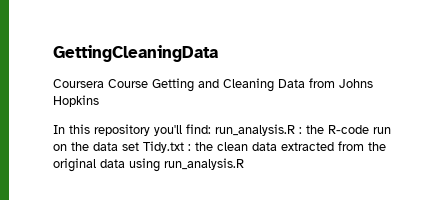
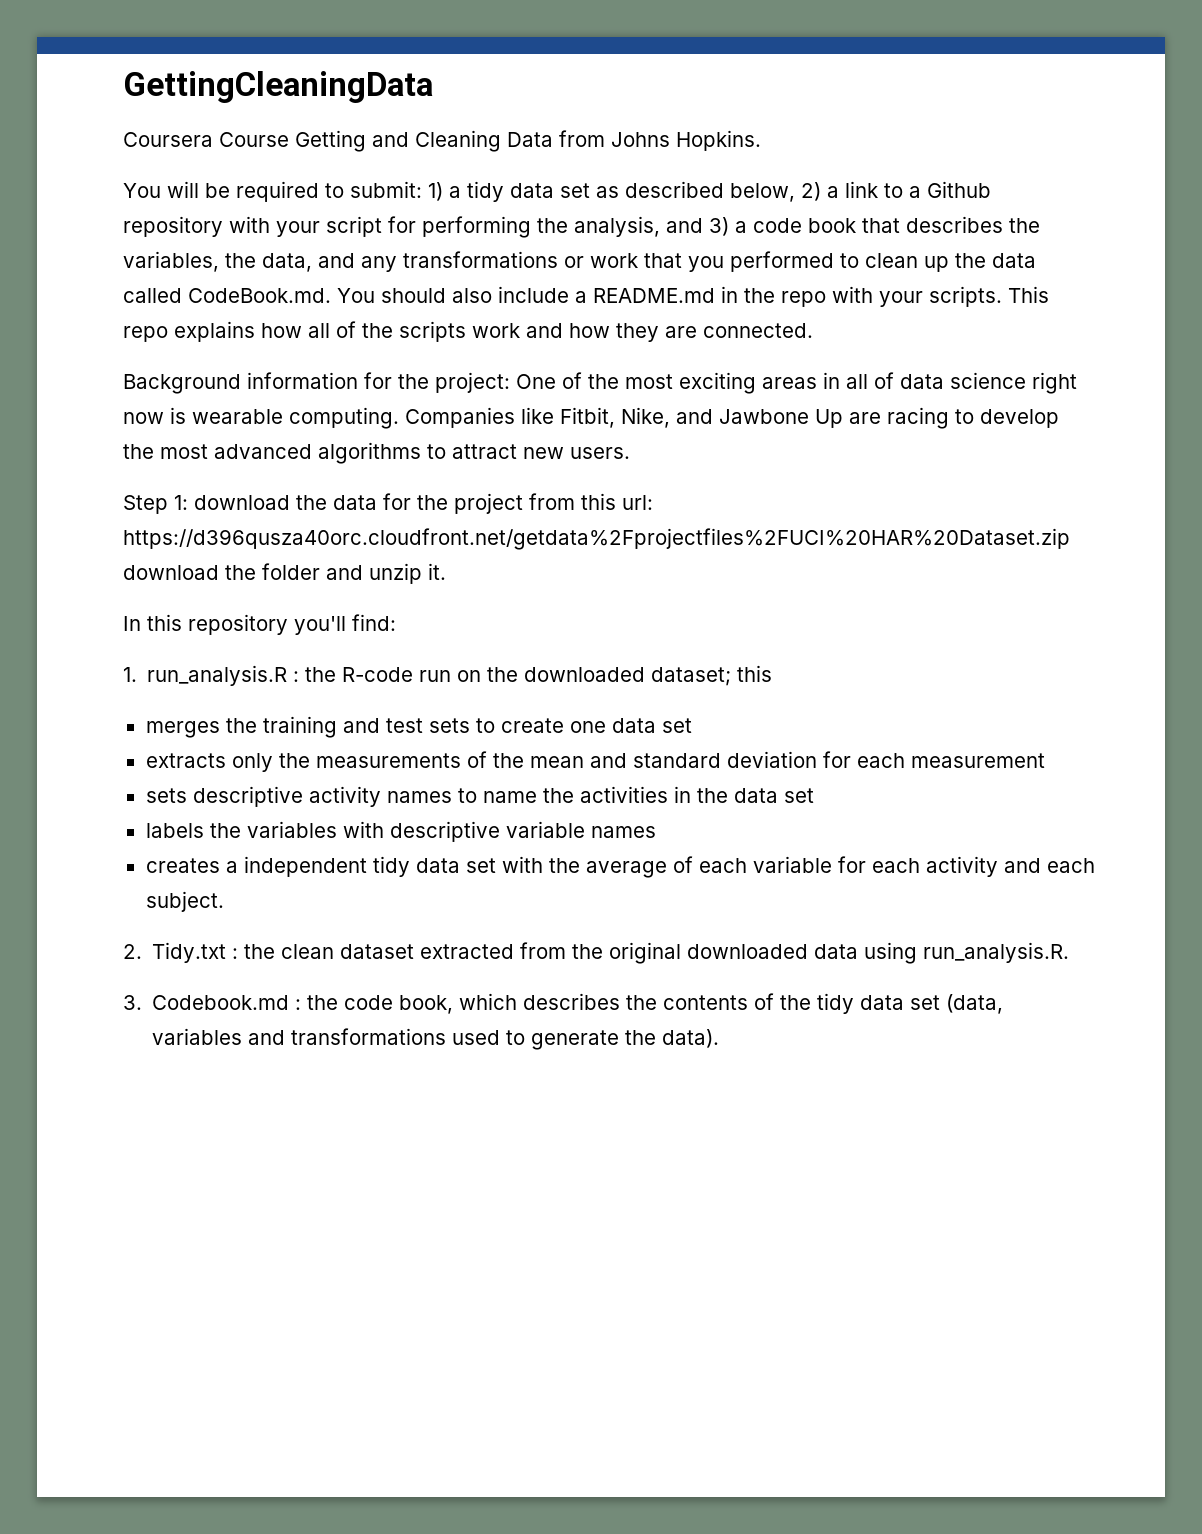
[53,95,99,107] Hopkins -> [676,130,761,151] [123,181,991,202] [123,216,1040,238] [123,251,1036,272] [123,286,1049,307] [123,321,813,342] [123,372,1077,394] [123,407,1059,429] [123,442,630,464] [123,493,653,514] [123,528,1070,550] [123,563,446,584] Hopkins. // You will be required to submit: 1) a tidy data set as described below, 2) a link to a Github repository with your script for performing the analysis, and 3) a code book that describes the variables, the data, and any transformations or work that you performed to clean up the data called CodeBook.md. You should also include a README.md in the repo with your scripts. This repo explains how all of the scripts work and how they are connected. // Background information for the project: One of the most exciting areas in all of data science right now is wearable computing. Companies like Fitbit, Nike, and Jawbone Up are racing to develop the most advanced algorithms to attract new users. // Step 1: download the data for the project from this url: https://d396qusza40orc.cloudfront.net/getdata%2Fprojectfiles%2FUCI%20HAR%20Dataset.zip download the folder and unzip it.
(211, 129) none -> [123,667,137,682] // 1.
[93,142,139,151] data set -> [524,665,773,686] [145,716,692,738] [145,751,1045,772] [145,786,814,807] [145,821,656,842] [145,856,1095,878] [145,891,224,912] [123,944,142,959] downloaded dataset; this // merges the training and test sets to create one data set // extracts only the measurements of the mean and standard deviation for each measurement // sets descriptive activity names to name the activities in the data set // labels the variables with descriptive variable names // creates a independent tidy data set with the average of each variable for each activity and each subject. // 2.
[252,142,277,151] data -> [340,944,415,959] dataset
(96, 165) none -> [687,944,809,959] downloaded
[164,158,244,170] run_analysis.R -> [923,942,1070,963] [123,993,1004,1014] [152,1028,720,1050] run_analysis.R. // 3. Codebook.md : the code book, which describes the contents of the tidy data set (data, variables and transformations used to generate the data).

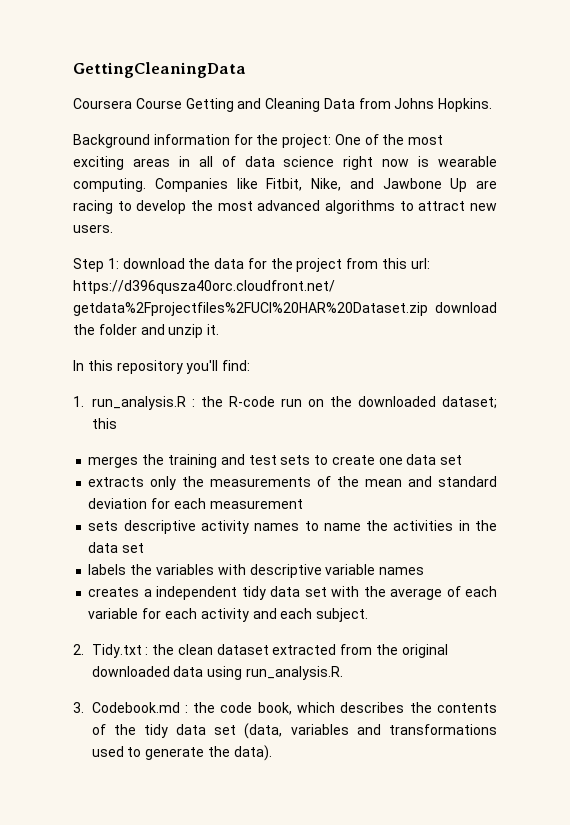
[123,181,991,202] [123,216,1040,238] [123,251,1036,272] [123,286,1049,307] [123,321,813,342] // You will be required to submit: 1) a tidy data set as described below, 2) a link to a Github repository with your script for performing the analysis, and 3) a code book that describes the variables, the data, and any transformations or work that you performed to clean up the data called CodeBook.md. You should also include a README.md in the repo with your scripts. This repo explains how all of the scripts work and how they are connected. -> (493, 105) none

